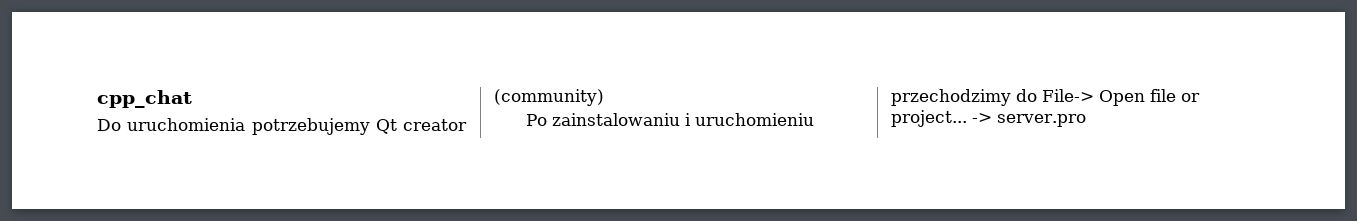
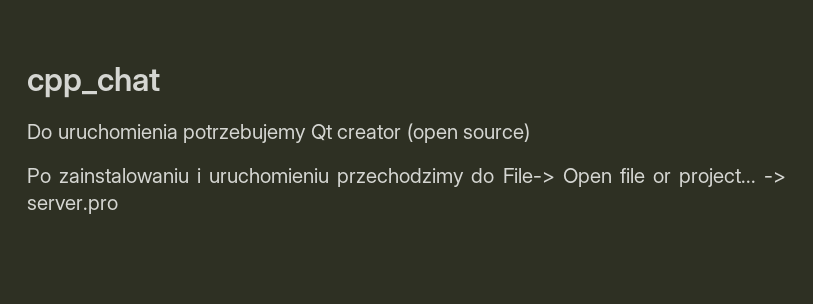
[494,89,604,106] (community) -> [406,123,531,143] (open source)

